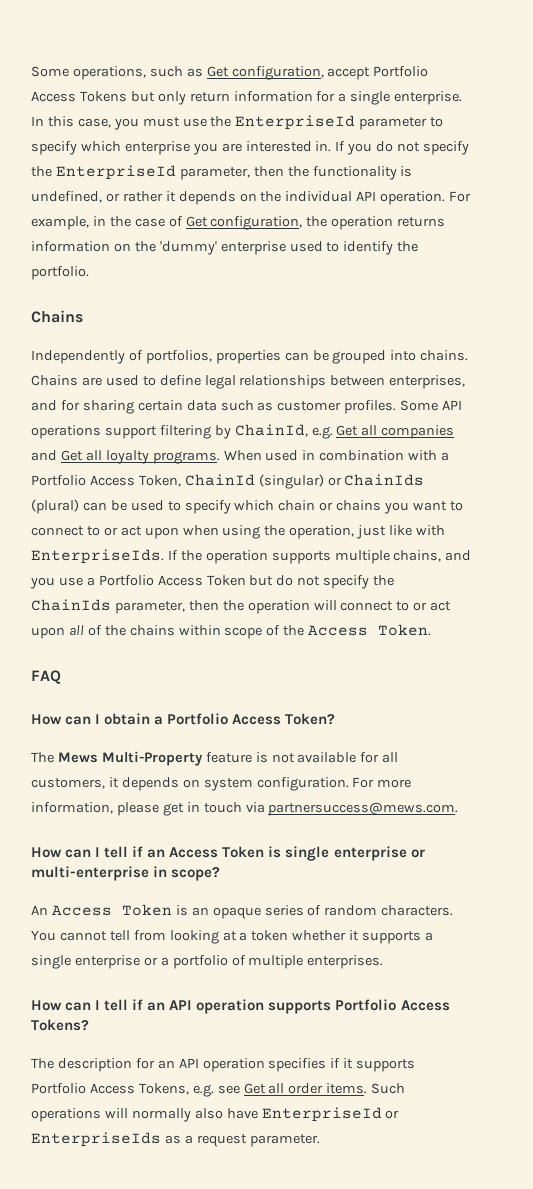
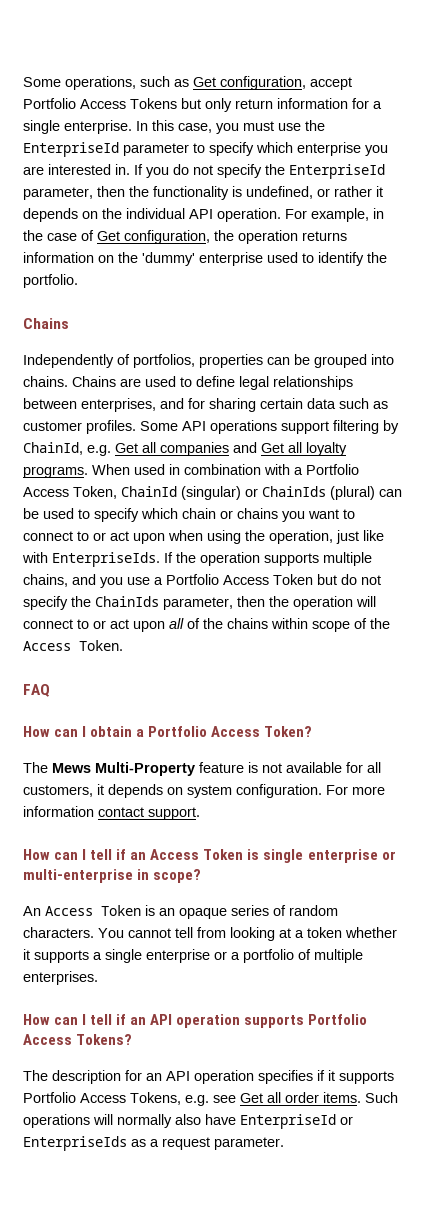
[31,802,459,816] information, please get in touch via partnersuccess@mews.com. -> [23,806,200,820] information contact support.

